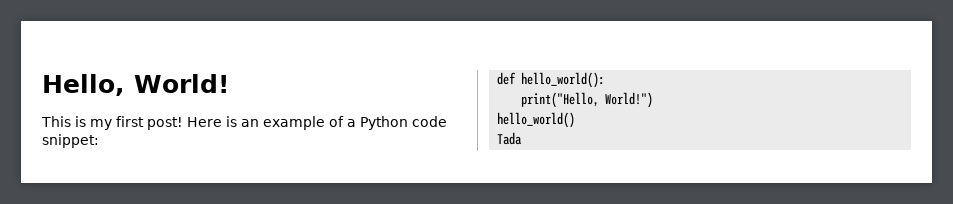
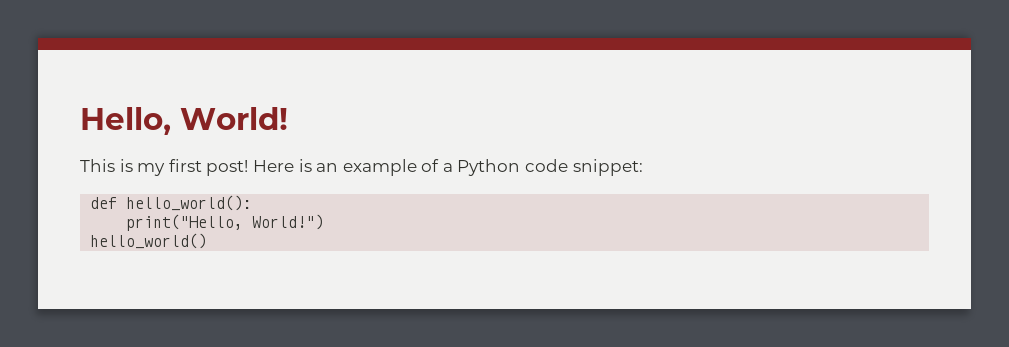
[497,132,523,145] // Tada -> (208, 241) none

